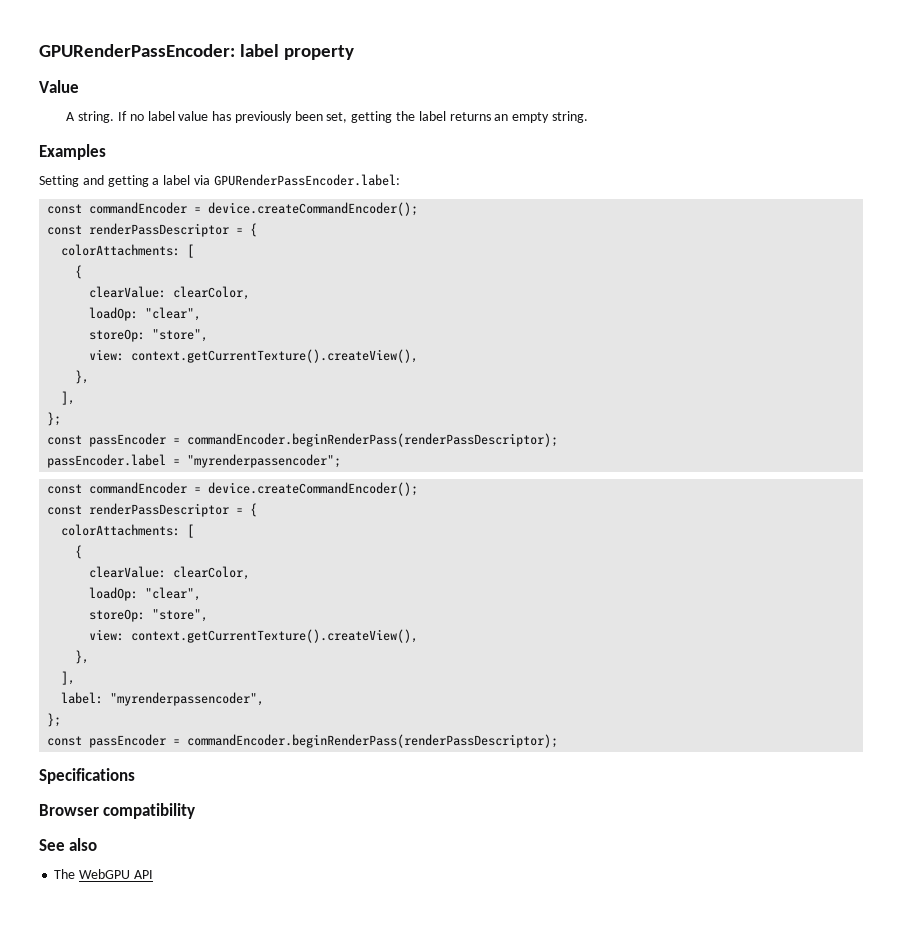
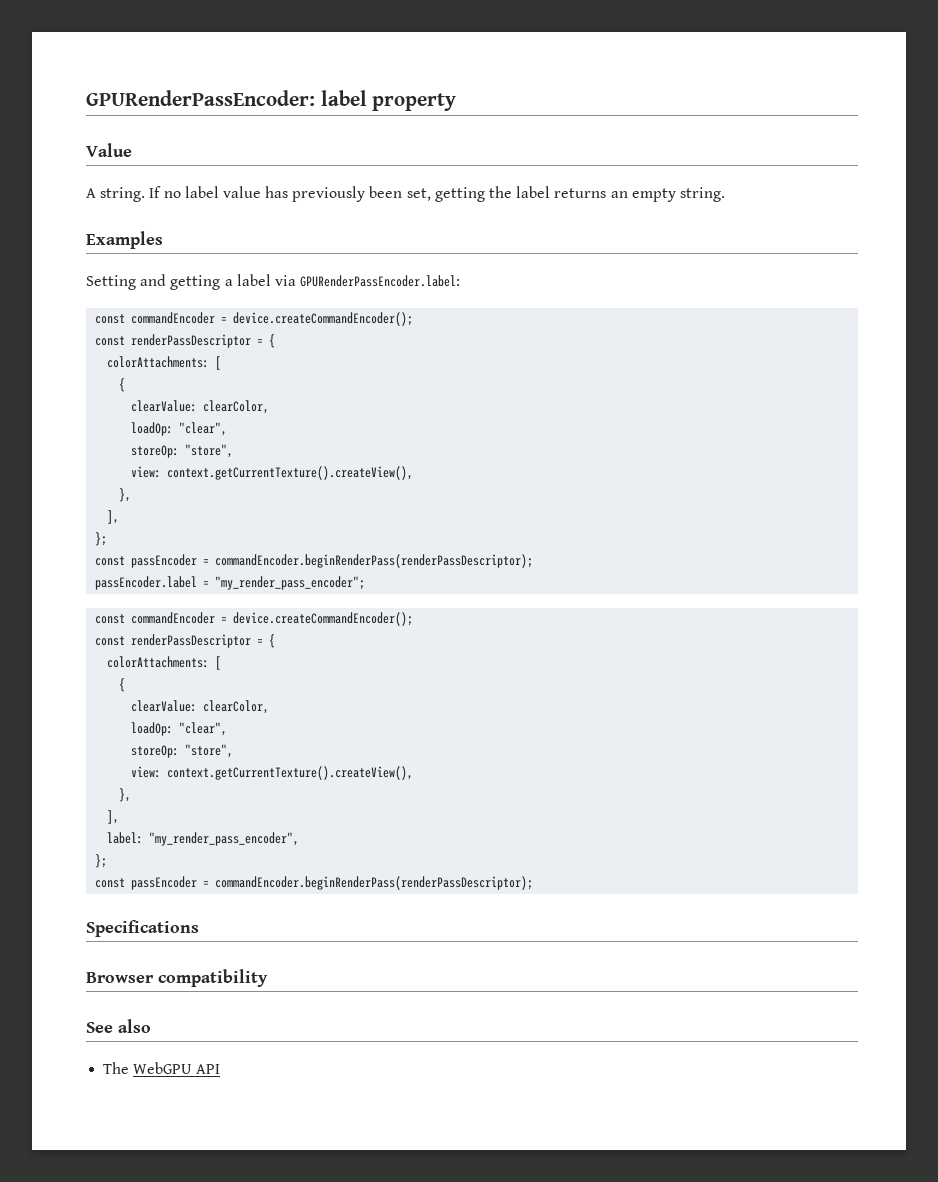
[187,454,342,468] "myrenderpassencoder"; -> [215,576,366,590] "my_render_pass_encoder";
[110,692,265,706] "myrenderpassencoder", -> [149,832,300,846] "my_render_pass_encoder",

